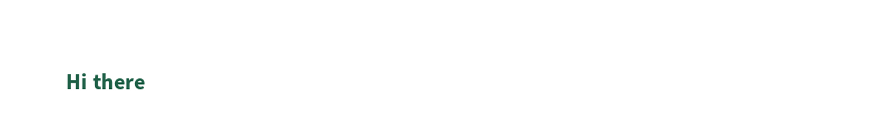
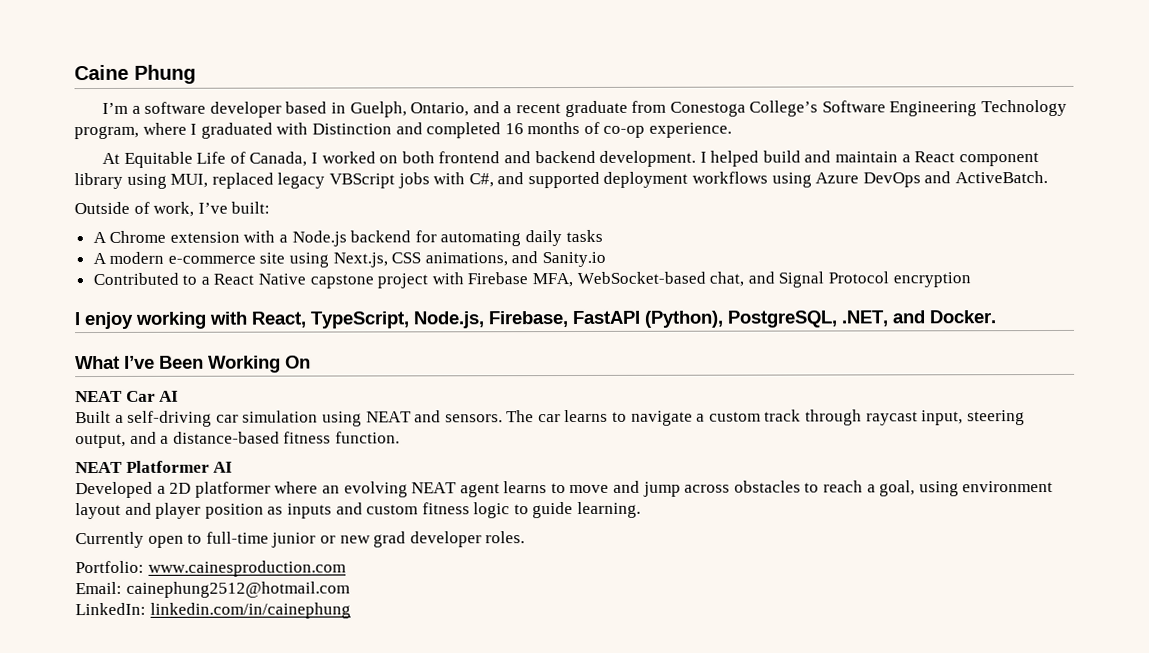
[65,73,145,90] Hi there -> [74,64,196,84] [102,99,1068,118] [74,121,733,140] [102,150,1039,168] [74,171,1049,190] [74,201,271,217] [92,229,603,247] [92,251,607,268] [92,271,971,289] [74,310,996,330] [75,355,311,373] [75,390,180,403] [75,409,1025,427] [75,431,400,449] [75,460,234,474] [75,480,1054,499] [75,501,642,520] [75,531,526,549] [75,560,346,577] [75,581,350,598] [75,602,351,619] Caine Phung // I’m a software developer based in Guelph, Ontario, and a recent graduate from Conestoga College’s Software Engineering Technology program, where I graduated with Distinction and completed 16 months of co-op experience. // At Equitable Life of Canada, I worked on both frontend and backend development. I helped build and maintain a React component library using MUI, replaced legacy VBScript jobs with C#, and supported deployment workflows using Azure DevOps and ActiveBatch. // Outside of work, I’ve built: // A Chrome extension with a Node.js backend for automating daily tasks // A modern e-commerce site using Next.js, CSS animations, and Sanity.io // Contributed to a React Native capstone project with Firebase MFA, WebSocket-based chat, and Signal Protocol encryption // I enjoy working with React, TypeScript, Node.js, Firebase, FastAPI (Python), PostgreSQL, .NET, and Docker. // What I’ve Been Working On // NEAT Car AI // Built a self-driving car simulation using NEAT and sensors. The car learns to navigate a custom track through raycast input, steering output, and a distance-based fitness function. // NEAT Platformer AI // Developed a 2D platformer where an evolving NEAT agent learns to move and jump across obstacles to reach a goal, using environment layout and player position as inputs and custom fitness logic to guide learning. // Currently open to full-time junior or new grad developer roles. // Portfolio: www.cainesproduction.com // Email: cainephung2512@hotmail.com // LinkedIn: linkedin.com/in/cainephung

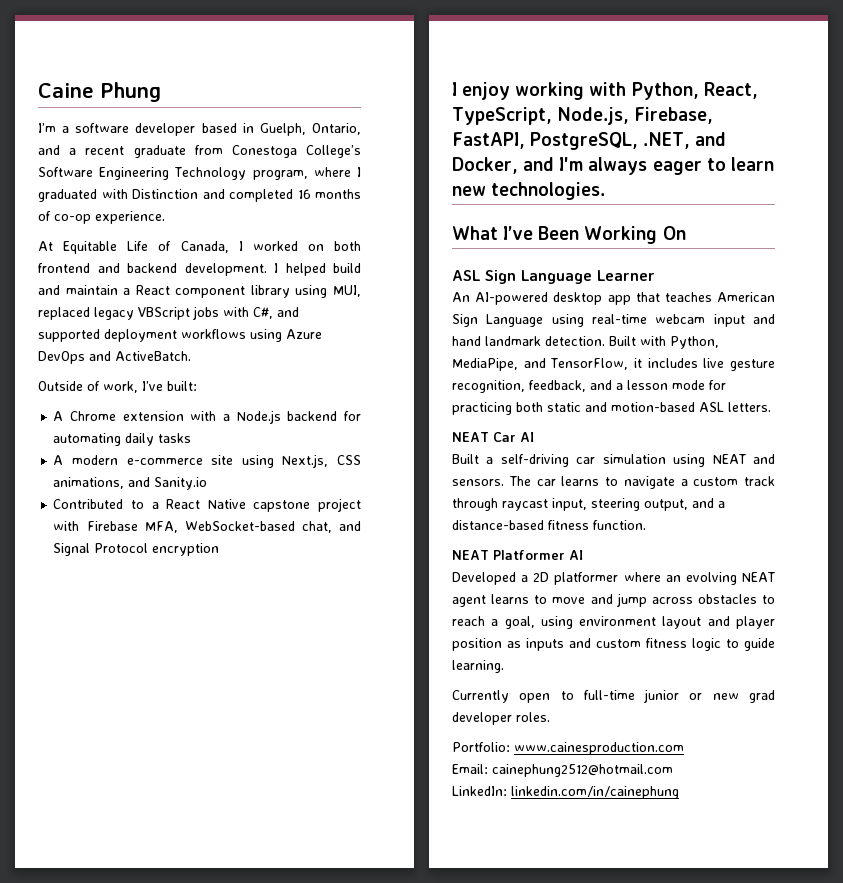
(247, 318) none -> [631,82,699,100] Python,
[572,310,724,328] FastAPI (Python), -> [452,132,525,149] FastAPI,
[929,310,996,324] Docker. -> [452,157,774,175] [452,182,606,200] Docker, and I'm always eager to learn new technologies.
(311, 362) none -> [452,270,655,284] [452,292,775,305] [452,314,775,327] [452,336,719,349] [452,358,775,371] [452,380,726,393] [452,402,771,415] // ASL Sign Language Learner // An AI-powered desktop app that teaches American Sign Language using real-time webcam input and hand landmark detection. Built with Python, MediaPipe, and TensorFlow, it includes live gesture recognition, feedback, and a lesson mode for practicing both static and motion-based ASL letters.

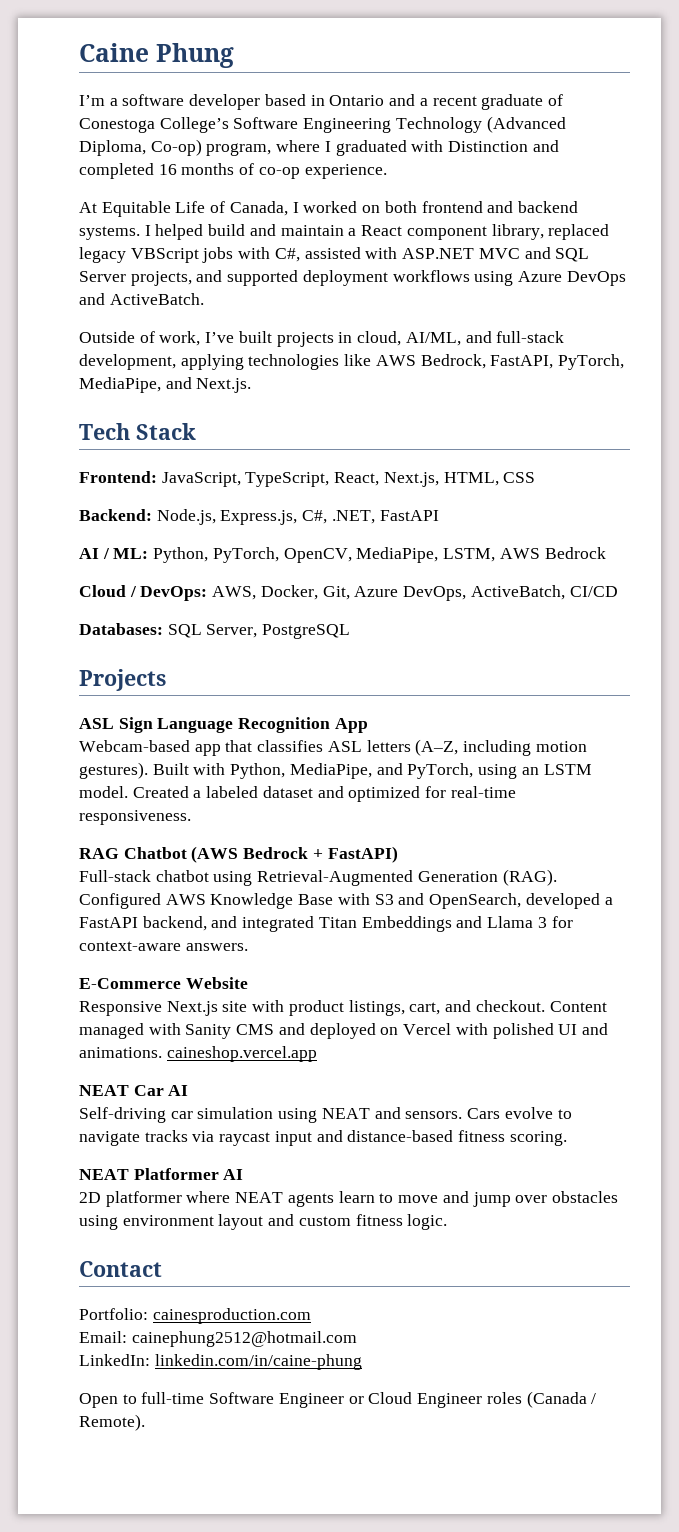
[259,123,361,136] Guelph, Ontario, -> [329,95,385,106] Ontario
[194,145,223,155] from -> [547,94,563,106] of
(247, 173) none -> [486,116,566,133] [79,139,202,156] (Advanced Diploma, Co-op)
[184,263,267,276] development. -> [79,226,140,240] systems.
[250,285,361,298] library using MUI, -> [491,224,544,240] library,
(273, 313) none -> [304,247,590,262] [79,271,192,286] assisted with ASP.NET MVC and SQL Server projects,
[167,381,197,391] [53,410,362,424] [53,433,192,446] [53,454,361,468] [53,477,208,490] [53,498,361,512] [53,521,361,533] [53,543,220,556] [452,82,758,100] [452,107,714,125] [452,132,727,150] [452,157,774,175] [452,182,606,200] [452,226,686,244] [452,270,655,284] [452,292,775,305] [452,314,775,327] [452,336,605,346] built: // A Chrome extension with a Node.js backend for automating daily tasks // A modern e-commerce site using Next.js, CSS animations, and Sanity.io // Contributed to a React Native capstone project with Firebase MFA, WebSocket-based chat, and Signal Protocol encryption // I enjoy working with Python, React, TypeScript, Node.js, Firebase, FastAPI, PostgreSQL, .NET, and Docker, and I'm always eager to learn new technologies. // What I’ve Been Working On // ASL Sign Language Learner // An AI-powered desktop app that teaches American Sign Language using real-time webcam input and hand landmark detection. -> [238,331,565,347] [79,354,625,370] [79,377,252,393] [79,423,196,440] [79,471,536,487] [79,509,439,525] [79,547,606,563] [79,585,618,601] [79,623,351,639] [79,669,166,691] [79,717,368,733] [79,739,587,756] [79,762,148,779] built projects in cloud, AI/ML, and full-stack development, applying technologies like AWS Bedrock, FastAPI, PyTorch, MediaPipe, and Next.js. // Tech Stack // Frontend: JavaScript, TypeScript, React, Next.js, HTML, CSS // Backend: Node.js, Express.js, C#, .NET, FastAPI // AI / ML: Python, PyTorch, OpenCV, MediaPipe, LSTM, AWS Bedrock // Cloud / DevOps: AWS, Docker, Git, Azure DevOps, ActiveBatch, CI/CD // Databases: SQL Server, PostgreSQL // Projects // ASL Sign Language Recognition App // Webcam-based app that classifies ASL letters (A–Z, including motion gestures).
[550,358,775,371] [452,380,726,393] [452,402,771,415] TensorFlow, it includes live gesture recognition, feedback, and a lesson mode for practicing both static and motion-based ASL letters. -> [407,763,592,779] [79,786,516,802] [79,810,191,825] [79,846,398,863] [79,869,557,886] [79,893,613,909] [79,916,573,932] [79,941,248,951] [79,977,248,989] [79,1000,607,1016] [79,1023,608,1039] [79,1046,317,1062] PyTorch, using an LSTM model. Created a labeled dataset and optimized for real-time responsiveness. // RAG Chatbot (AWS Bedrock + FastAPI) // Full-stack chatbot using Retrieval-Augmented Generation (RAG). Configured AWS Knowledge Base with S3 and OpenSearch, developed a FastAPI backend, and integrated Titan Embeddings and Llama 3 for context-aware answers. // E-Commerce Website // Responsive Next.js site with product listings, cart, and checkout. Content managed with Sanity CMS and deployed on Vercel with polished UI and animations. caineshop.vercel.app
[452,454,569,467] Built a self-driving -> [79,1107,166,1123] Self-driving
[508,476,775,489] [452,498,725,511] The car learns to navigate a custom track through raycast input, steering output, and a -> [467,1107,572,1119] [79,1130,343,1146] Cars evolve to navigate tracks via raycast input and
[593,520,646,530] function. -> [509,1131,567,1146] scoring.
[452,572,529,585] Developed a -> (244, 1174) none
[665,572,775,585] [452,593,775,607] [452,616,775,629] [452,638,775,651] [452,660,504,673] [452,689,775,703] [452,712,550,725] an evolving NEAT agent learns to move and jump across obstacles to reach a goal, using environment layout and player position as inputs and custom fitness logic to guide learning. // Currently open to full-time junior or new grad developer roles. -> [235,1191,618,1207] [79,1214,448,1230] [79,1261,162,1277] NEAT agents learn to move and jump over obstacles using environment layout and custom fitness logic. // Contact
[514,742,684,755] www.cainesproduction.com -> [152,1308,311,1324] cainesproduction.com
[511,786,679,799] linkedin.com/in/cainephung -> [154,1354,362,1370] [79,1391,597,1408] [79,1414,145,1431] linkedin.com/in/caine-phung // Open to full-time Software Engineer or Cloud Engineer roles (Canada / Remote).

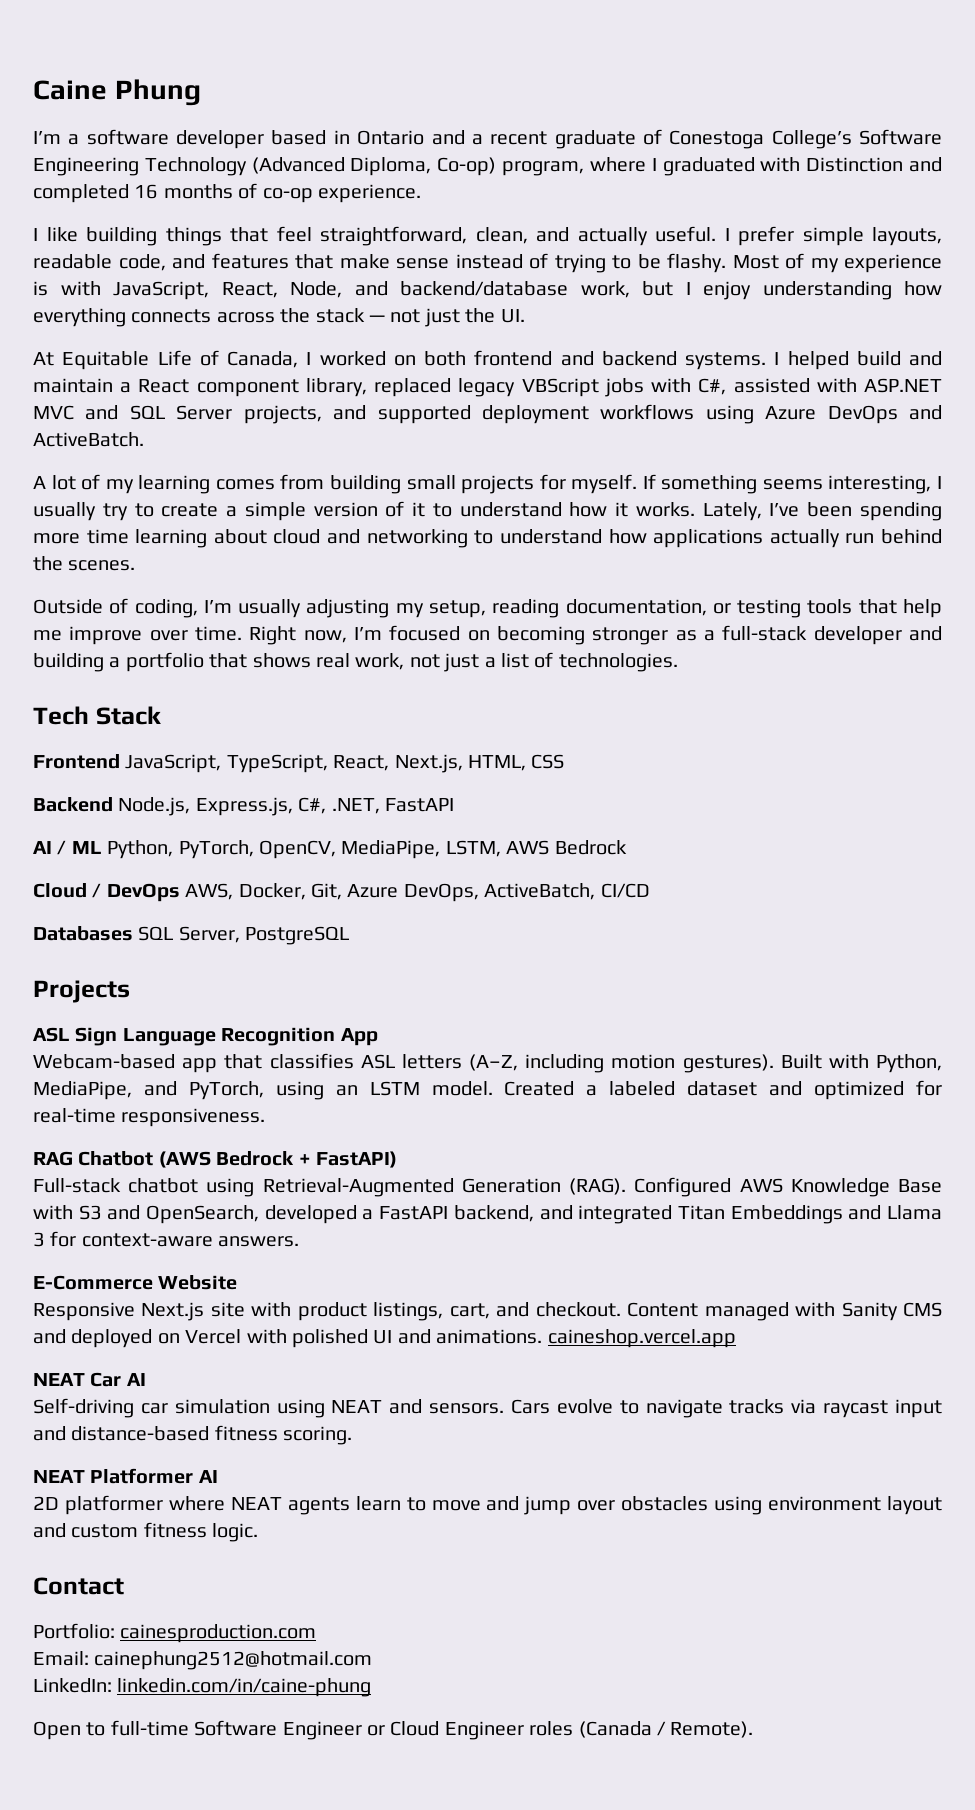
(387, 171) none -> [33,226,942,246] [33,253,942,273] [33,281,942,300] [33,308,525,327] // I like building things that feel straightforward, clean, and actually useful. I prefer simple layouts, readable code, and features that make sense instead of trying to be flashy. Most of my experience is with JavaScript, React, Node, and backend/database work, but I enjoy understanding how everything connects across the stack — not just the UI.
[79,331,565,347] [79,354,625,370] [79,377,252,393] Outside of work, I’ve built projects in cloud, AI/ML, and full-stack development, applying technologies like AWS Bedrock, FastAPI, PyTorch, MediaPipe, and Next.js. -> [33,474,942,494] [33,501,942,521] [33,529,942,548] [33,556,136,571] [33,598,943,618] [33,625,943,645] [33,652,678,672] A lot of my learning comes from building small projects for myself. If something seems interesting, I usually try to create a simple version of it to understand how it works. Lately, I’ve been spending more time learning about cloud and networking to understand how applications actually run behind the scenes. // Outside of coding, I’m usually adjusting my setup, reading documentation, or testing tools that help me improve over time. Right now, I’m focused on becoming stronger as a full-stack developer and building a portfolio that shows real work, not just a list of technologies.
[79,471,157,483] Frontend: -> [33,754,120,769] Frontend
[79,509,152,521] Backend: -> [33,797,113,812] Backend
[113,548,149,559] ML: -> [71,841,102,854] ML
[140,586,208,601] DevOps: -> [106,883,180,902] DevOps
[79,623,163,635] Databases: -> [33,926,133,941] Databases

